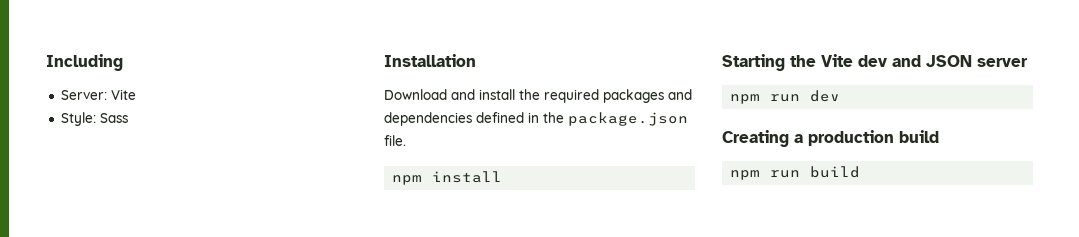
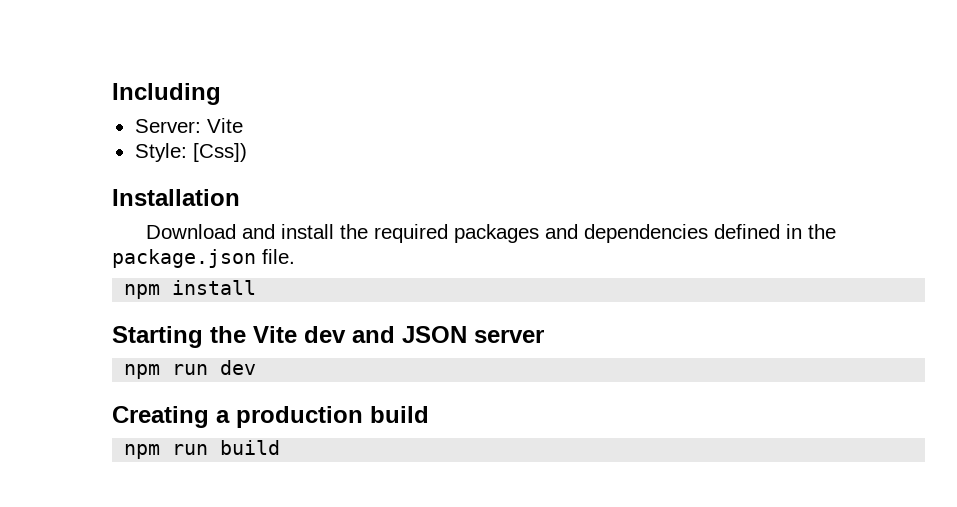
[99,113,128,123] Sass -> [192,143,247,162] [Css])

